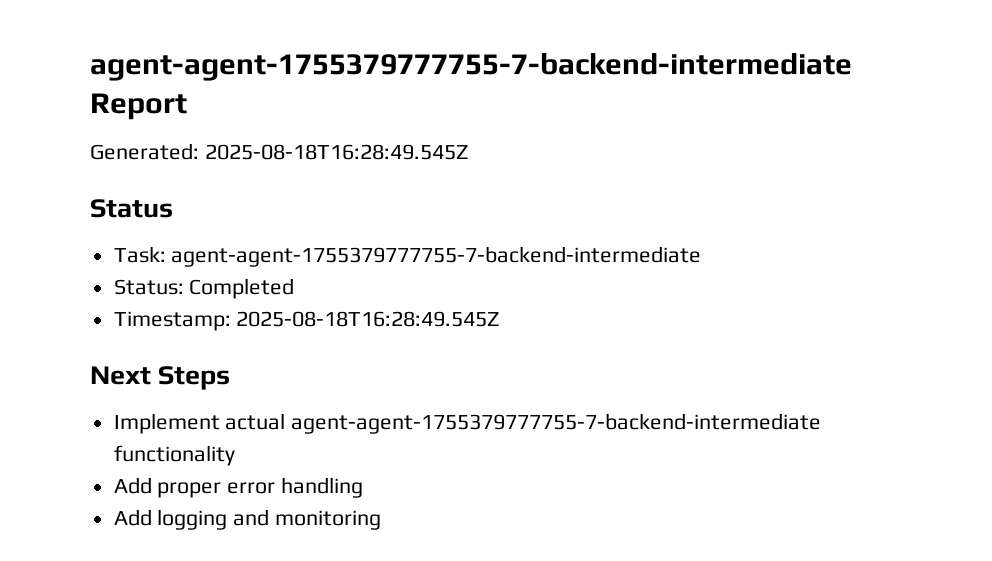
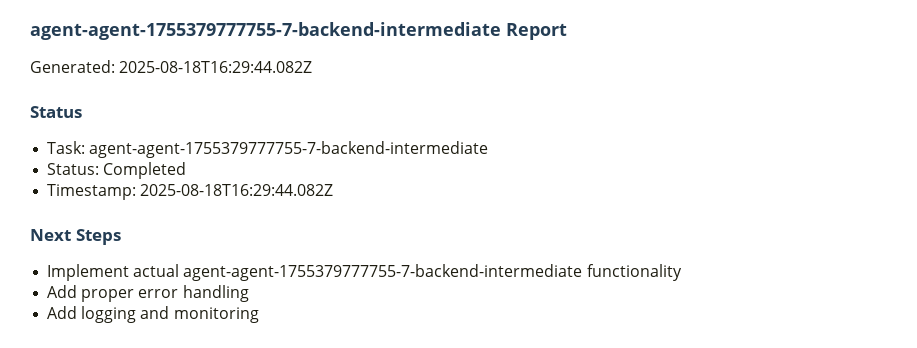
[204,144,468,160] 2025-08-18T16:28:49.545Z -> [119,61,313,73] 2025-08-18T16:29:44.082Z
[236,311,500,327] 2025-08-18T16:28:49.545Z -> [140,184,334,196] 2025-08-18T16:29:44.082Z

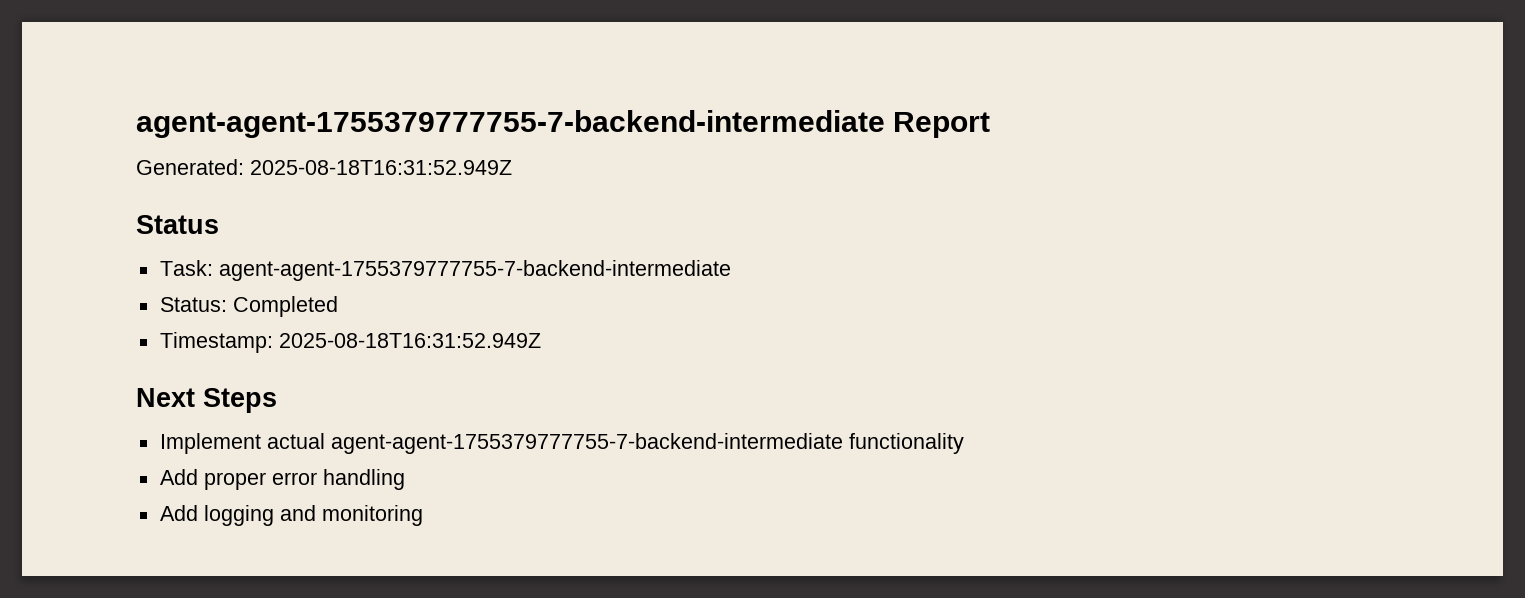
[119,61,313,73] 2025-08-18T16:29:44.082Z -> [250,160,512,175] 2025-08-18T16:31:52.949Z
[140,184,334,196] 2025-08-18T16:29:44.082Z -> [278,333,541,348] 2025-08-18T16:31:52.949Z

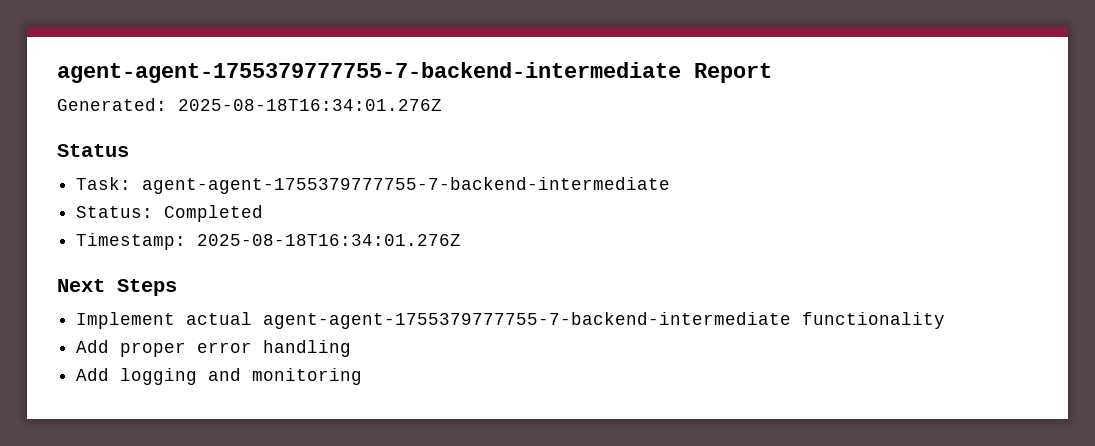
[250,160,512,175] 2025-08-18T16:31:52.949Z -> [178,99,442,111] 2025-08-18T16:34:01.276Z
[278,333,541,348] 2025-08-18T16:31:52.949Z -> [197,234,462,246] 2025-08-18T16:34:01.276Z

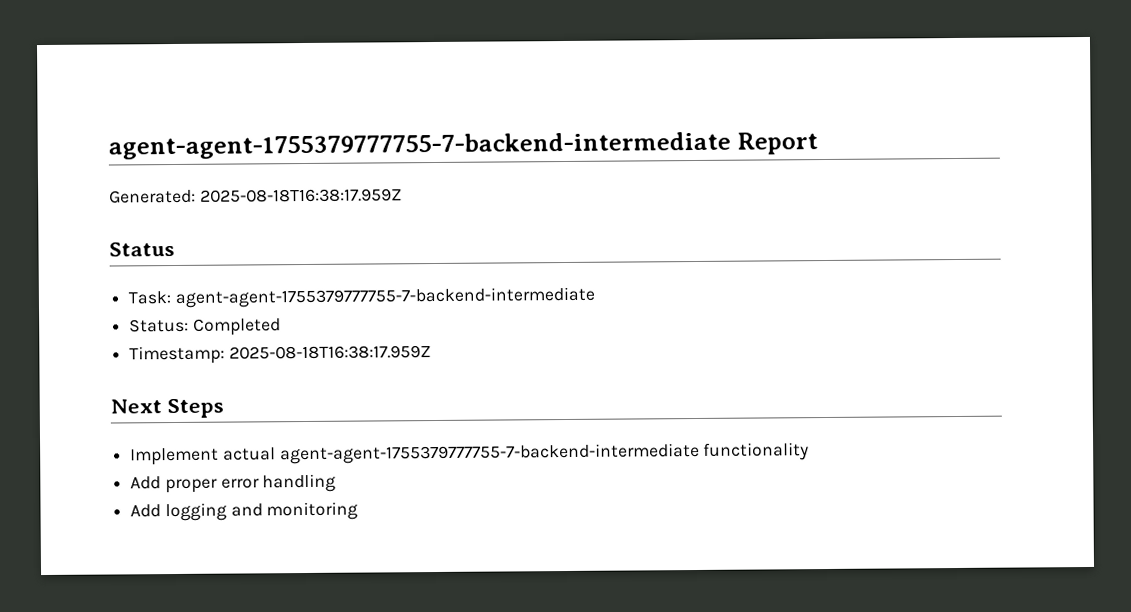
[178,99,442,111] 2025-08-18T16:34:01.276Z -> [199,188,402,203] 2025-08-18T16:38:17.959Z
[197,234,462,246] 2025-08-18T16:34:01.276Z -> [228,345,431,360] 2025-08-18T16:38:17.959Z

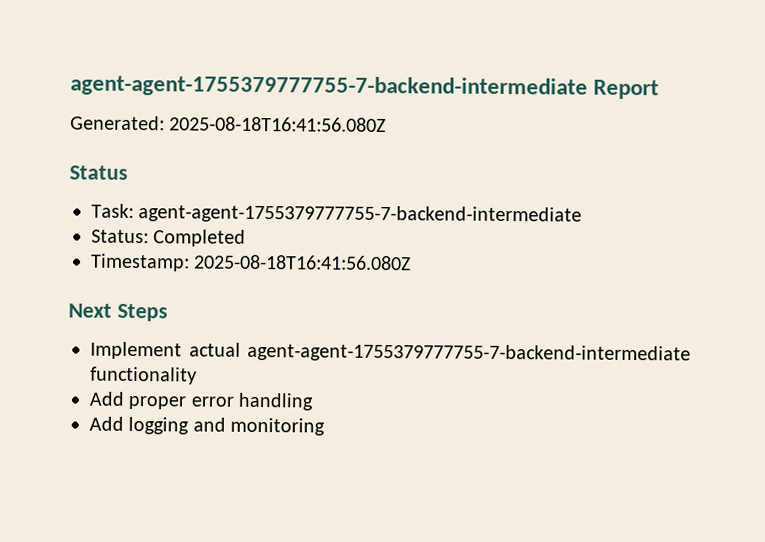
[199,188,402,203] 2025-08-18T16:38:17.959Z -> [169,116,387,133] 2025-08-18T16:41:56.080Z
[228,345,431,360] 2025-08-18T16:38:17.959Z -> [194,254,412,271] 2025-08-18T16:41:56.080Z

